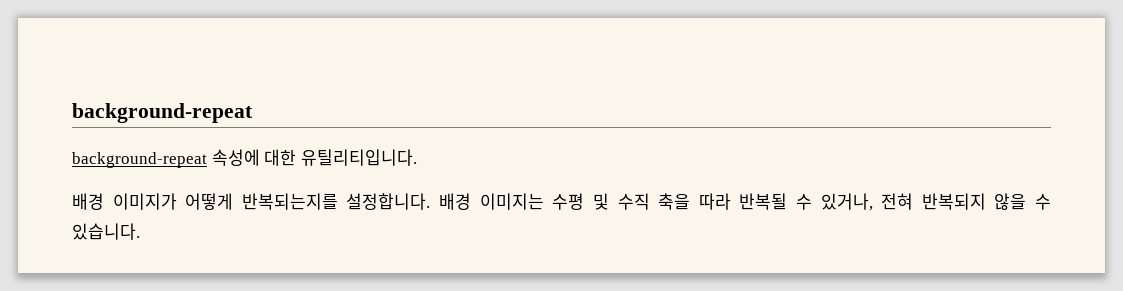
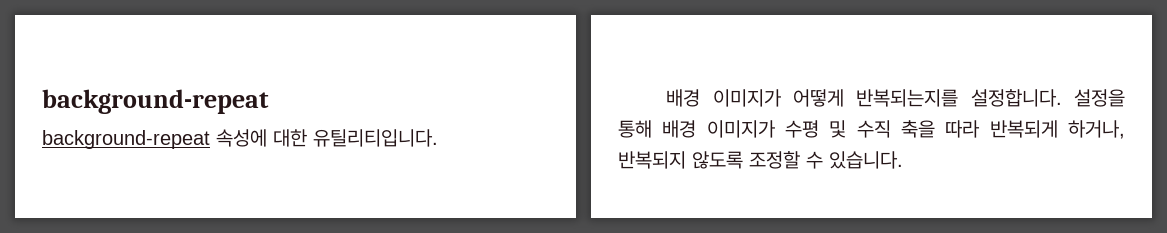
[439,193,544,210] 배경 이미지는 -> [1074,89,1125,107] [618,120,775,138] 설정을 통해 배경 이미지가
[739,193,1027,211] 반복될 수 있거나, 전혀 반복되지 않을 -> [989,120,1125,139] [618,151,800,169] 반복되게 하거나, 반복되지 않도록 조정할

